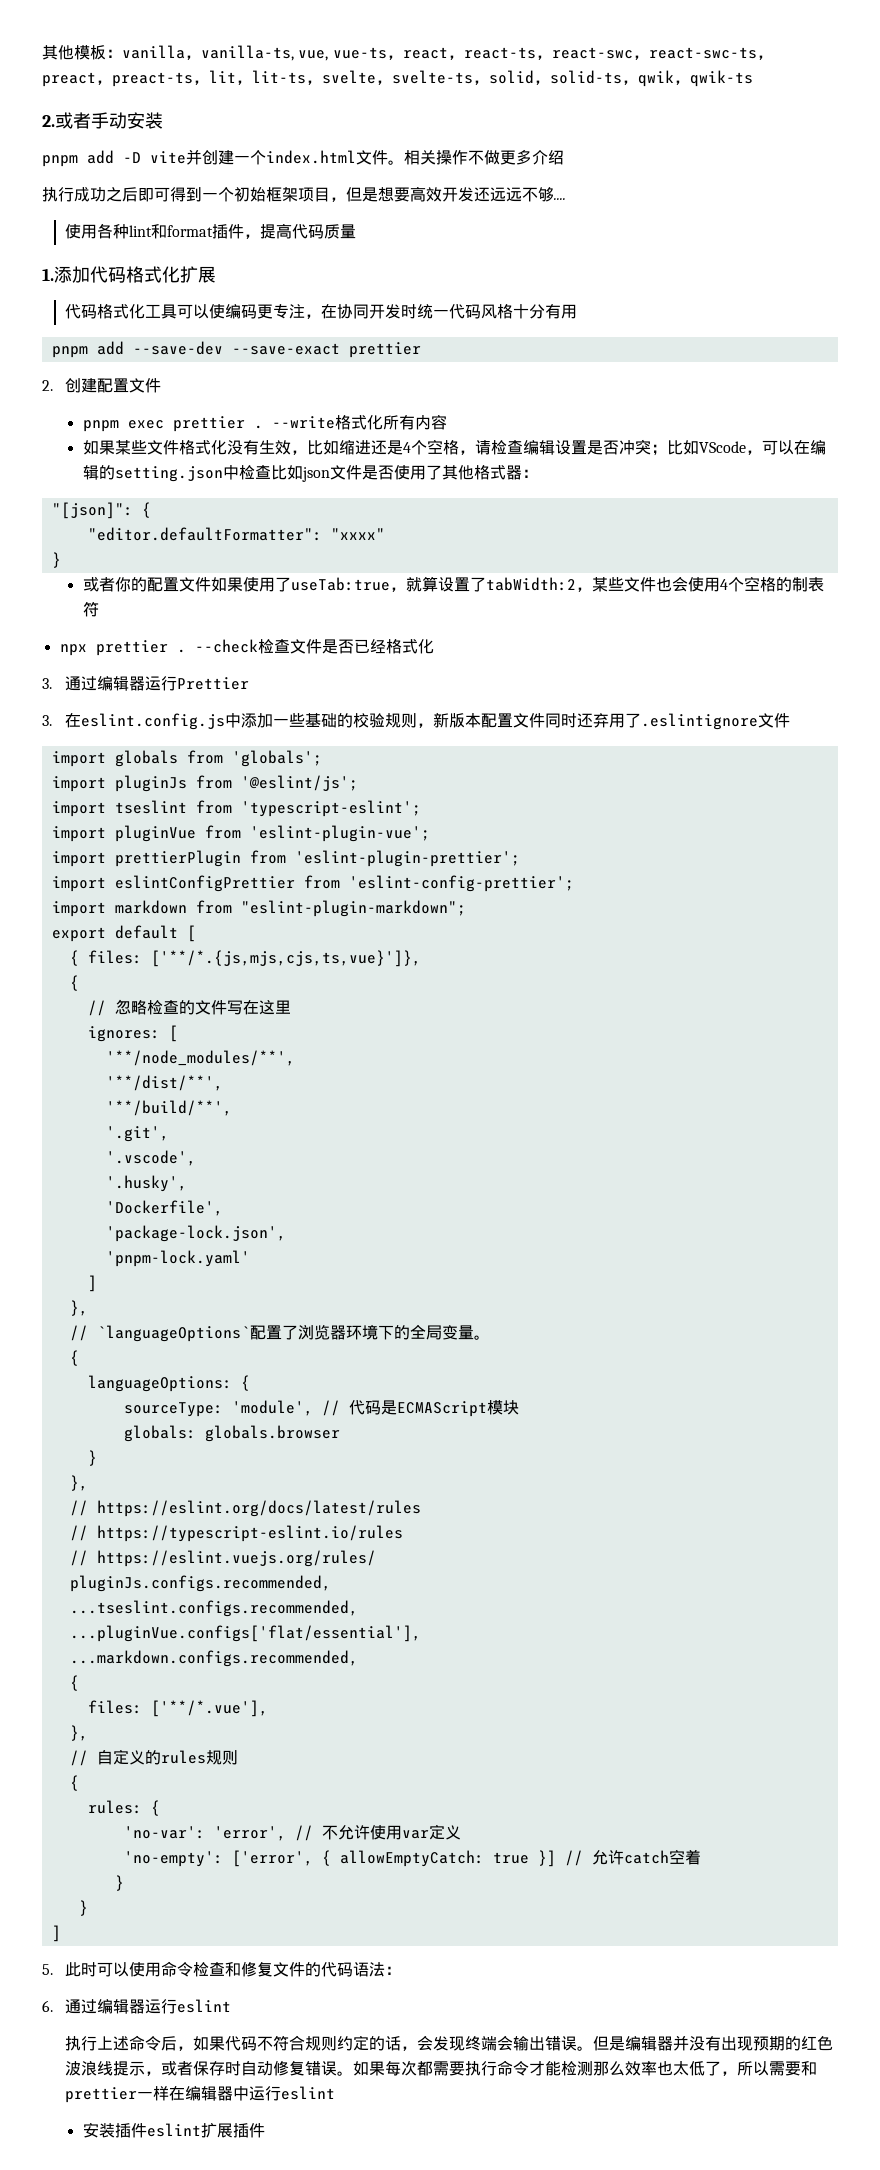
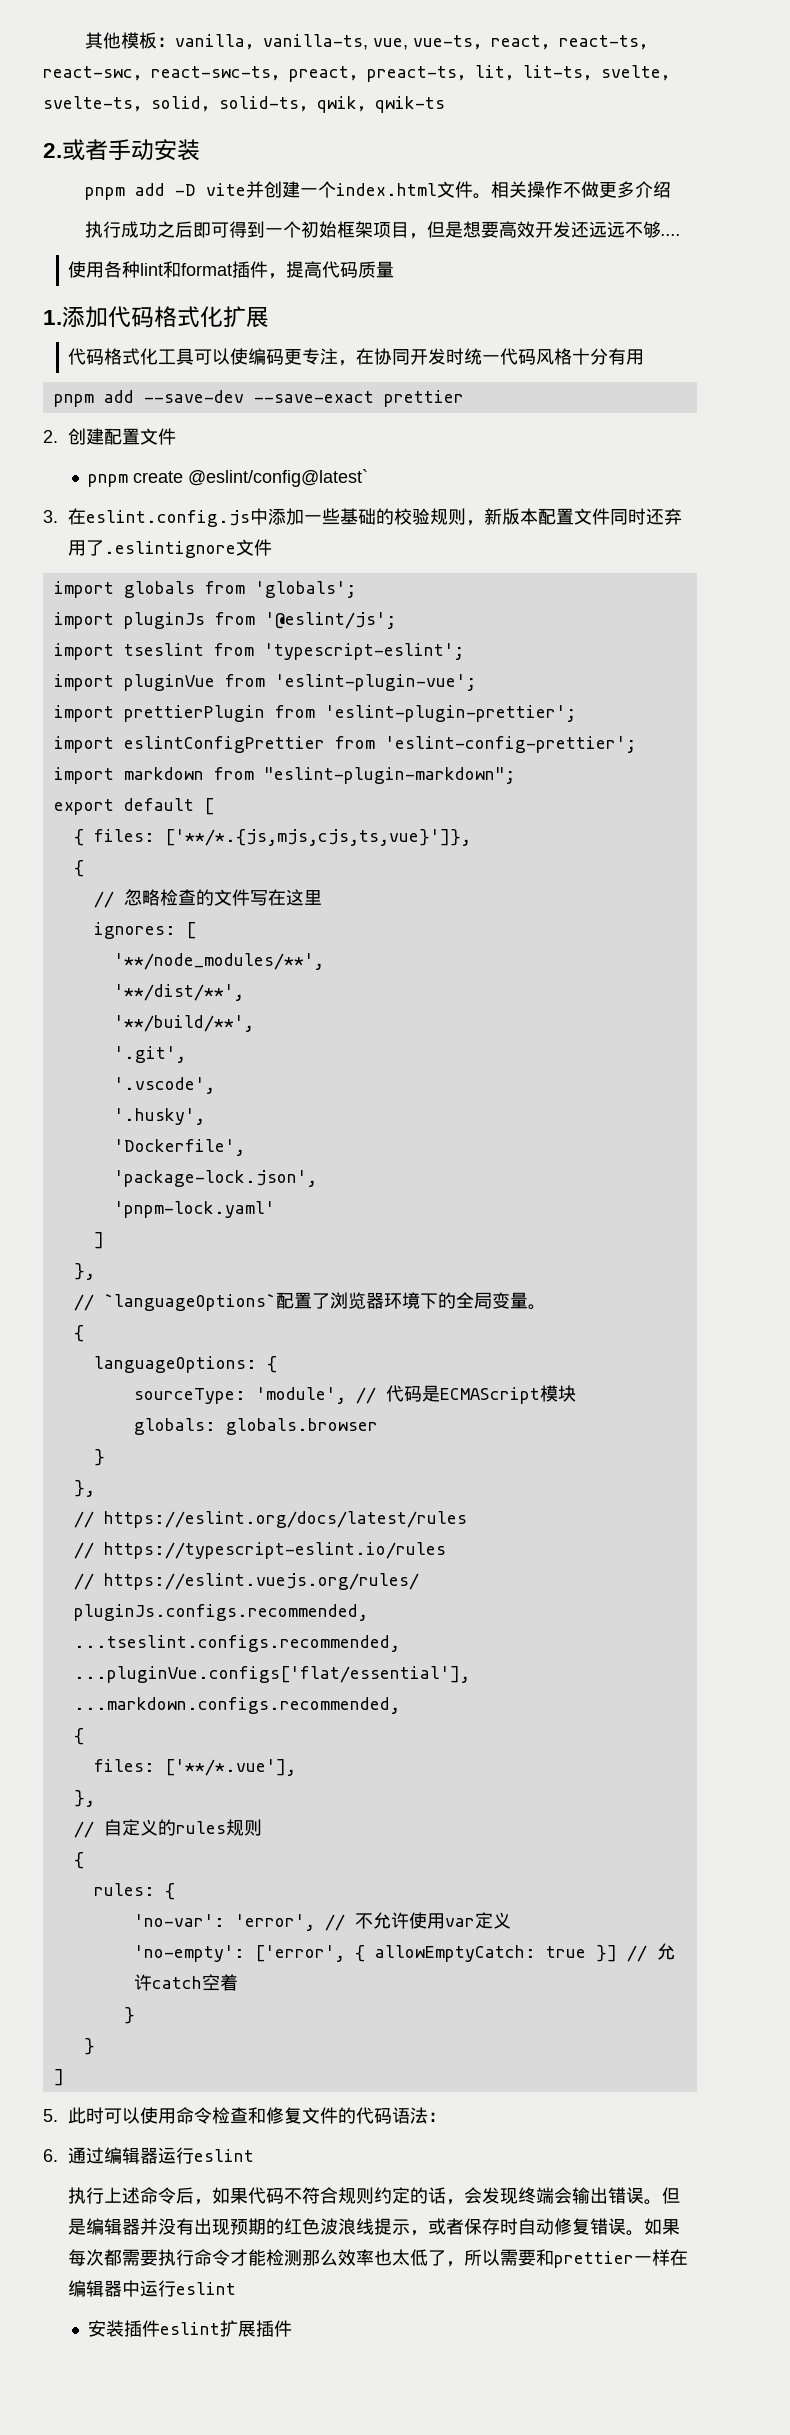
[127,414,447,432] [82,439,826,456] [82,465,538,482] [51,502,151,519] [87,527,385,541] [51,552,61,568] [82,576,824,592] [82,601,99,617] [59,639,434,656] [42,676,250,691] exec prettier . --write格式化所有内容 // 如果某些文件格式化没有生效，比如缩进还是4个空格，请检查编辑设置是否冲突；比如VScode，可以在编辑的setting.json中检查比如json文件是否使用了其他格式器： // "[json]": { // "editor.defaultFormatter": "xxxx" // } // 或者你的配置文件如果使用了useTab:true，就算设置了tabWidth:2，某些文件也会使用4个空格的制表符 // npx prettier . --check检查文件是否已经格式化 // 3.通过编辑器运行Prettier -> [133,469,369,487] create @eslint/config@latest`

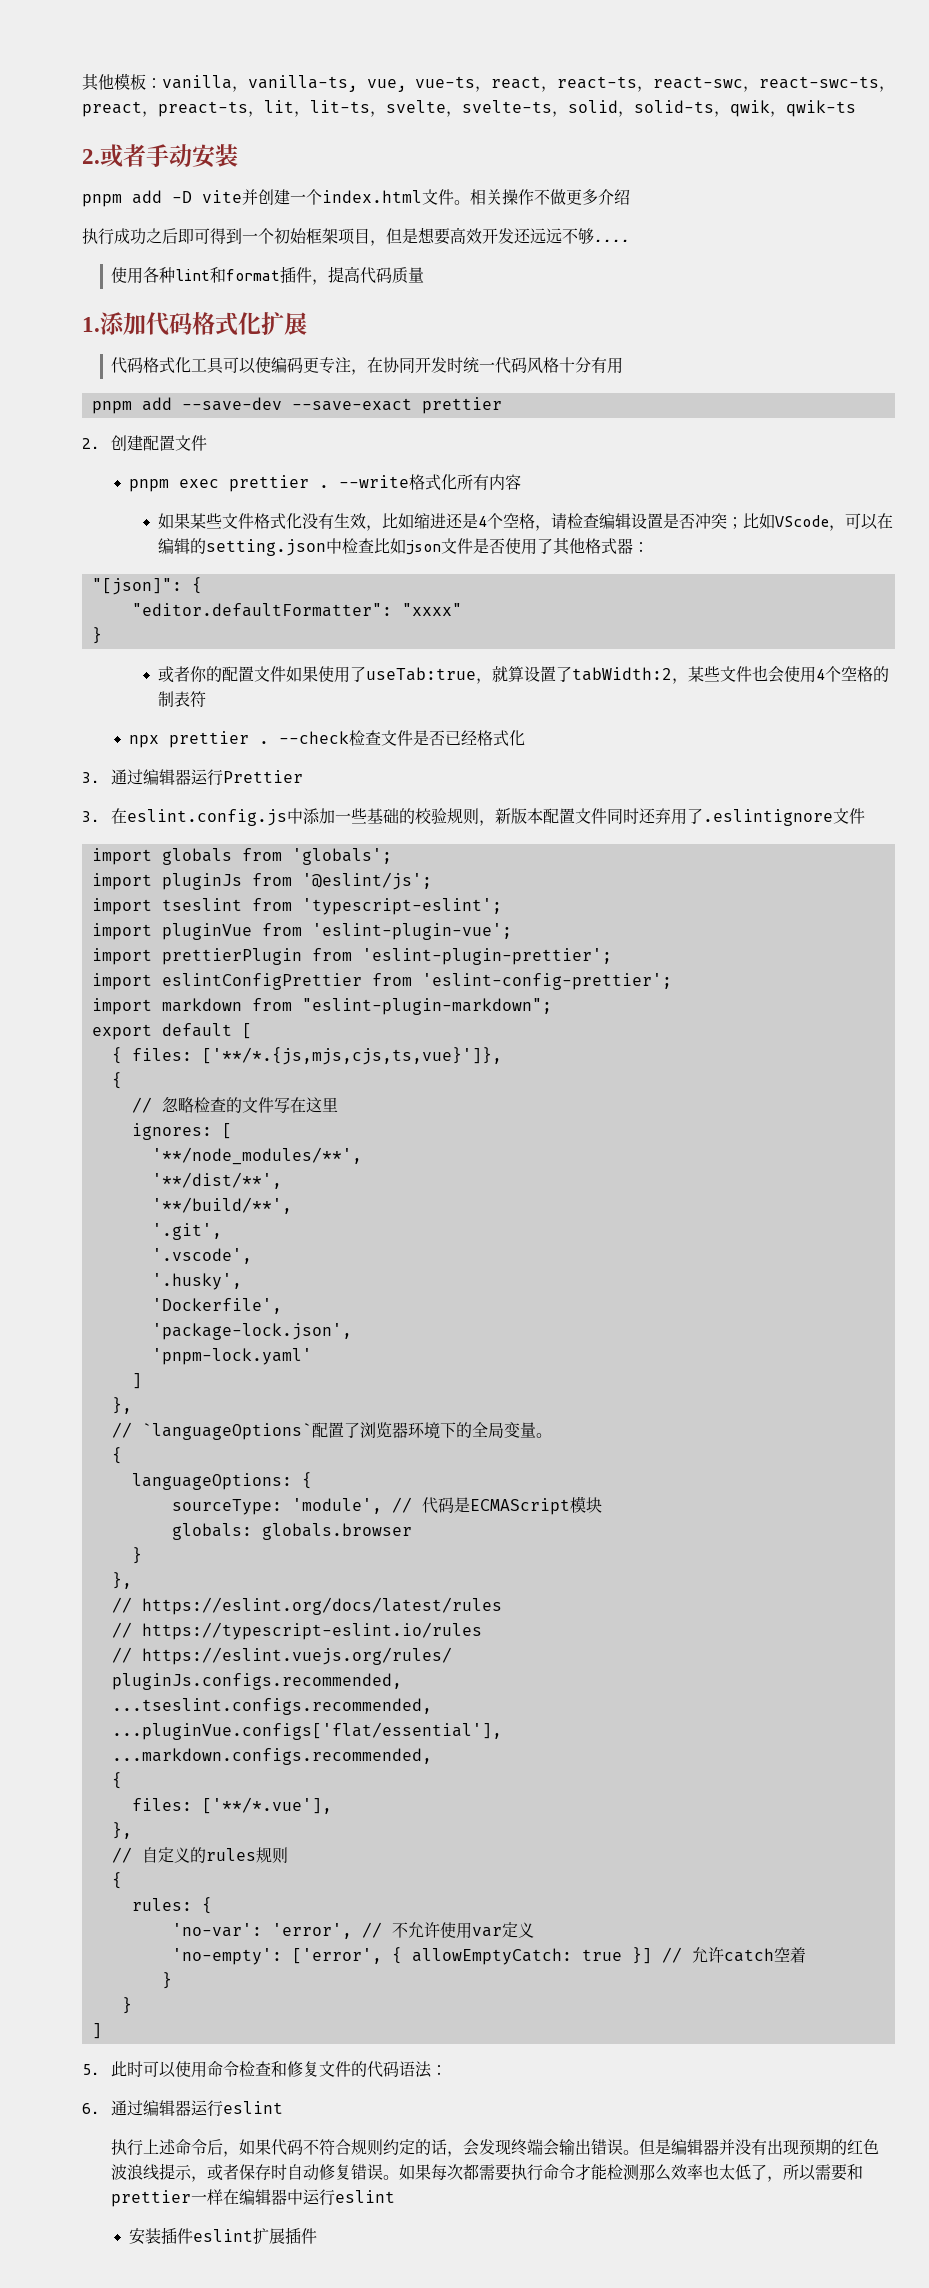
[133,469,369,487] create @eslint/config@latest` -> [179,474,522,492] [158,513,894,531] [158,538,650,556] [91,577,202,595] [131,603,462,617] [91,627,102,644] [158,665,890,684] [158,691,207,707] [129,730,526,748] [82,769,304,786] exec prettier . --write格式化所有内容 // 如果某些文件格式化没有生效，比如缩进还是4个空格，请检查编辑设置是否冲突；比如VScode，可以在编辑的setting.json中检查比如json文件是否使用了其他格式器： // "[json]": { // "editor.defaultFormatter": "xxxx" // } // 或者你的配置文件如果使用了useTab:true，就算设置了tabWidth:2，某些文件也会使用4个空格的制表符 // npx prettier . --check检查文件是否已经格式化 // 3.通过编辑器运行Prettier

